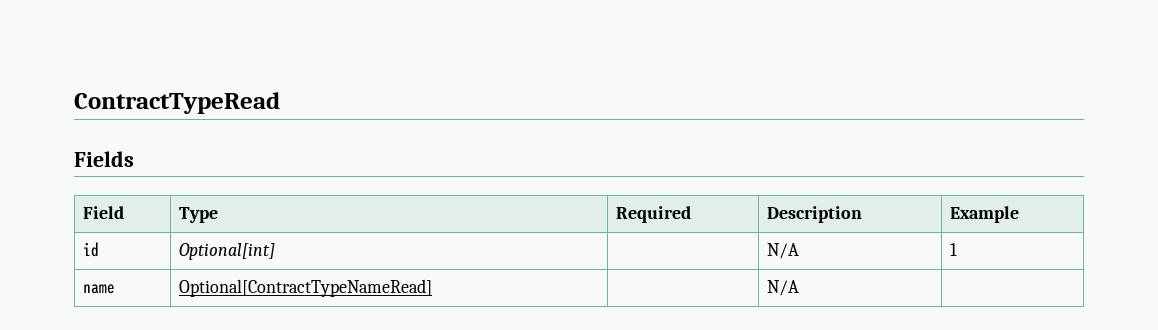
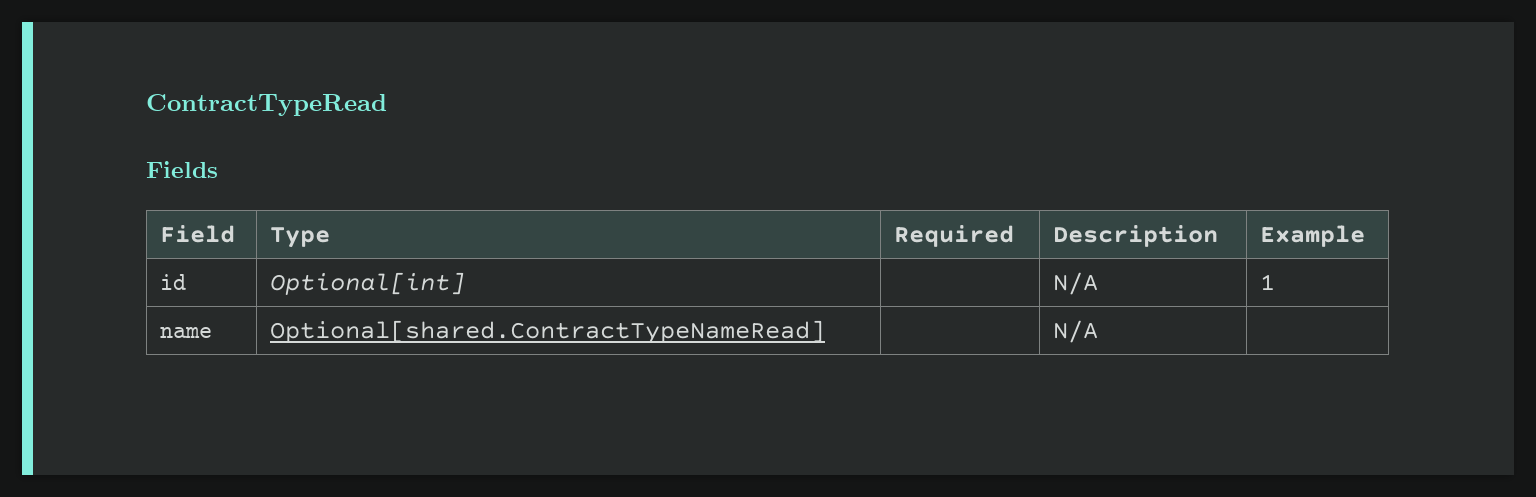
[179,279,433,297] Optional[ContractTypeNameRead] -> [269,320,825,344] Optional[shared.ContractTypeNameRead]

